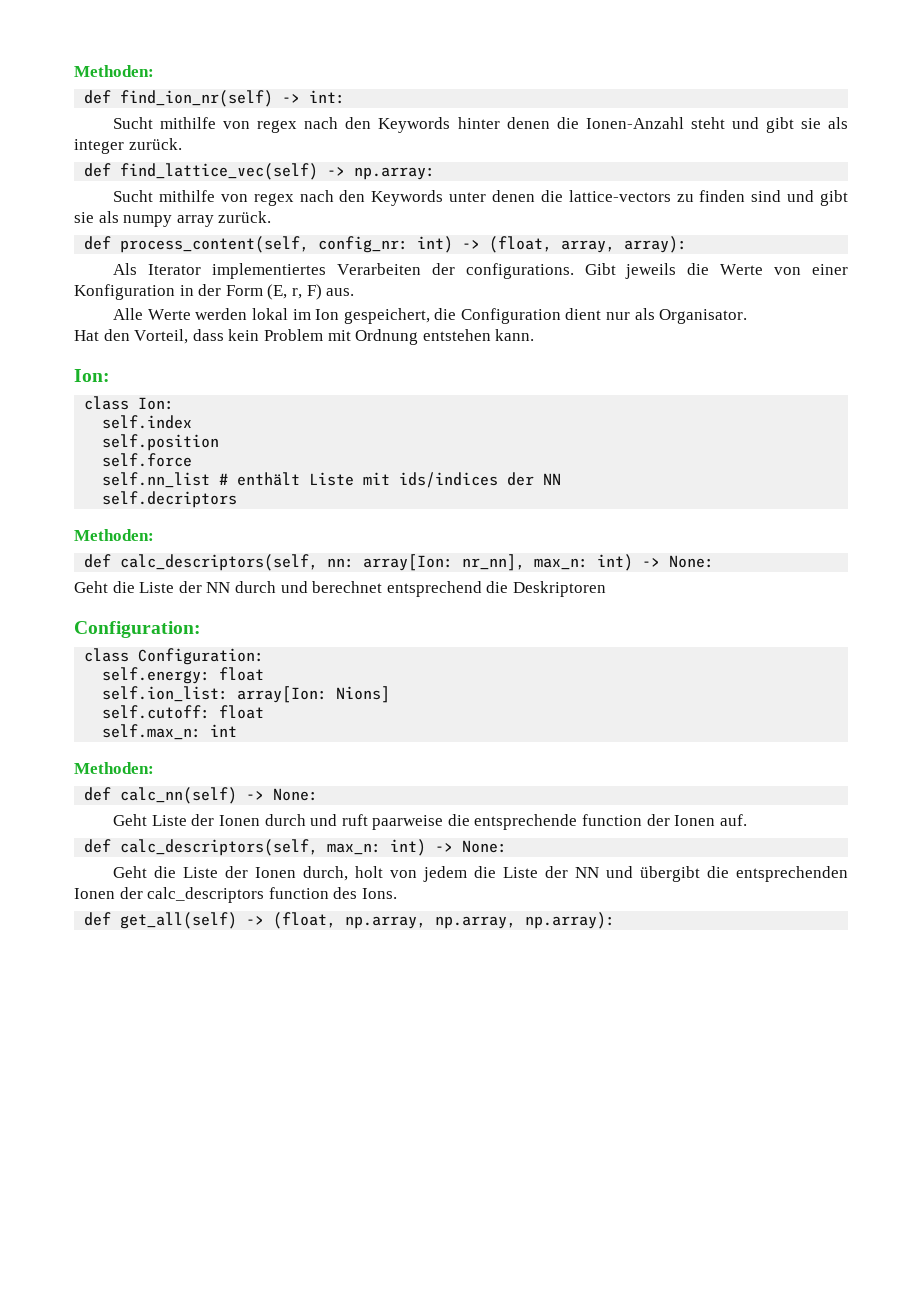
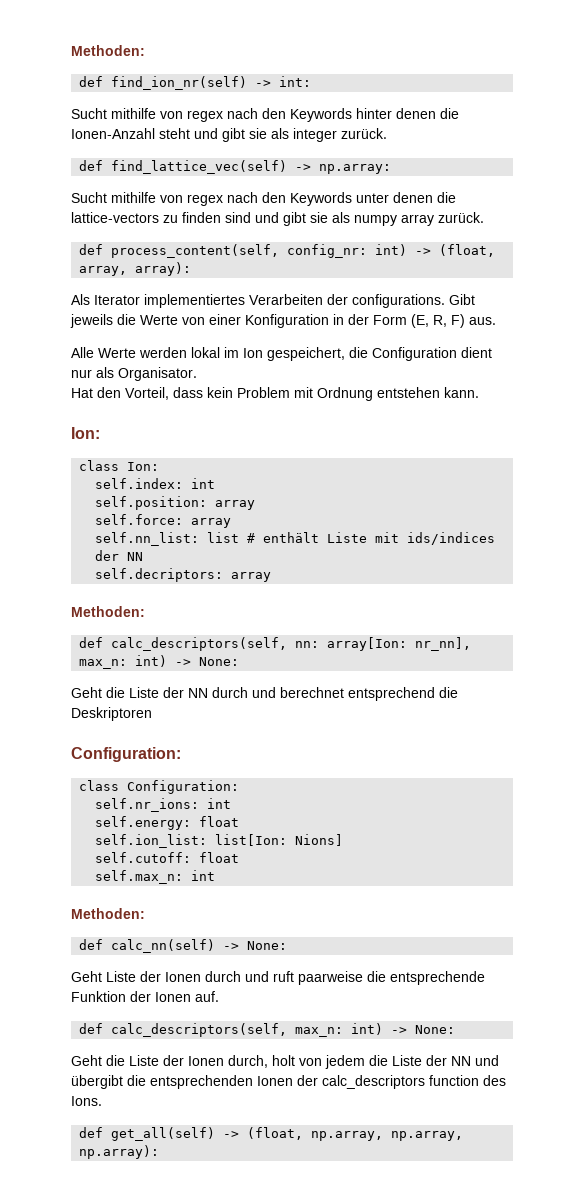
[291,288,302,299] r, -> [433,315,447,327] R,
[102,415,193,429] [102,434,220,451] [102,453,193,467] [102,472,211,488] self.index // self.position // self.force // self.nn_list -> [95,478,216,489] [95,496,256,510] [95,514,232,528] [95,532,240,546] self.index: int // self.position: array // self.force: array // self.nn_list: list
[102,491,238,508] self.decriptors -> [95,568,272,582] self.decriptors: array
(265, 656) none -> [95,798,232,812] // self.nr_ions: int
[237,686,328,703] array[Ion: -> [215,834,288,846] list[Ion:
[582,814,643,826] function -> [71,991,126,1002] Funktion

